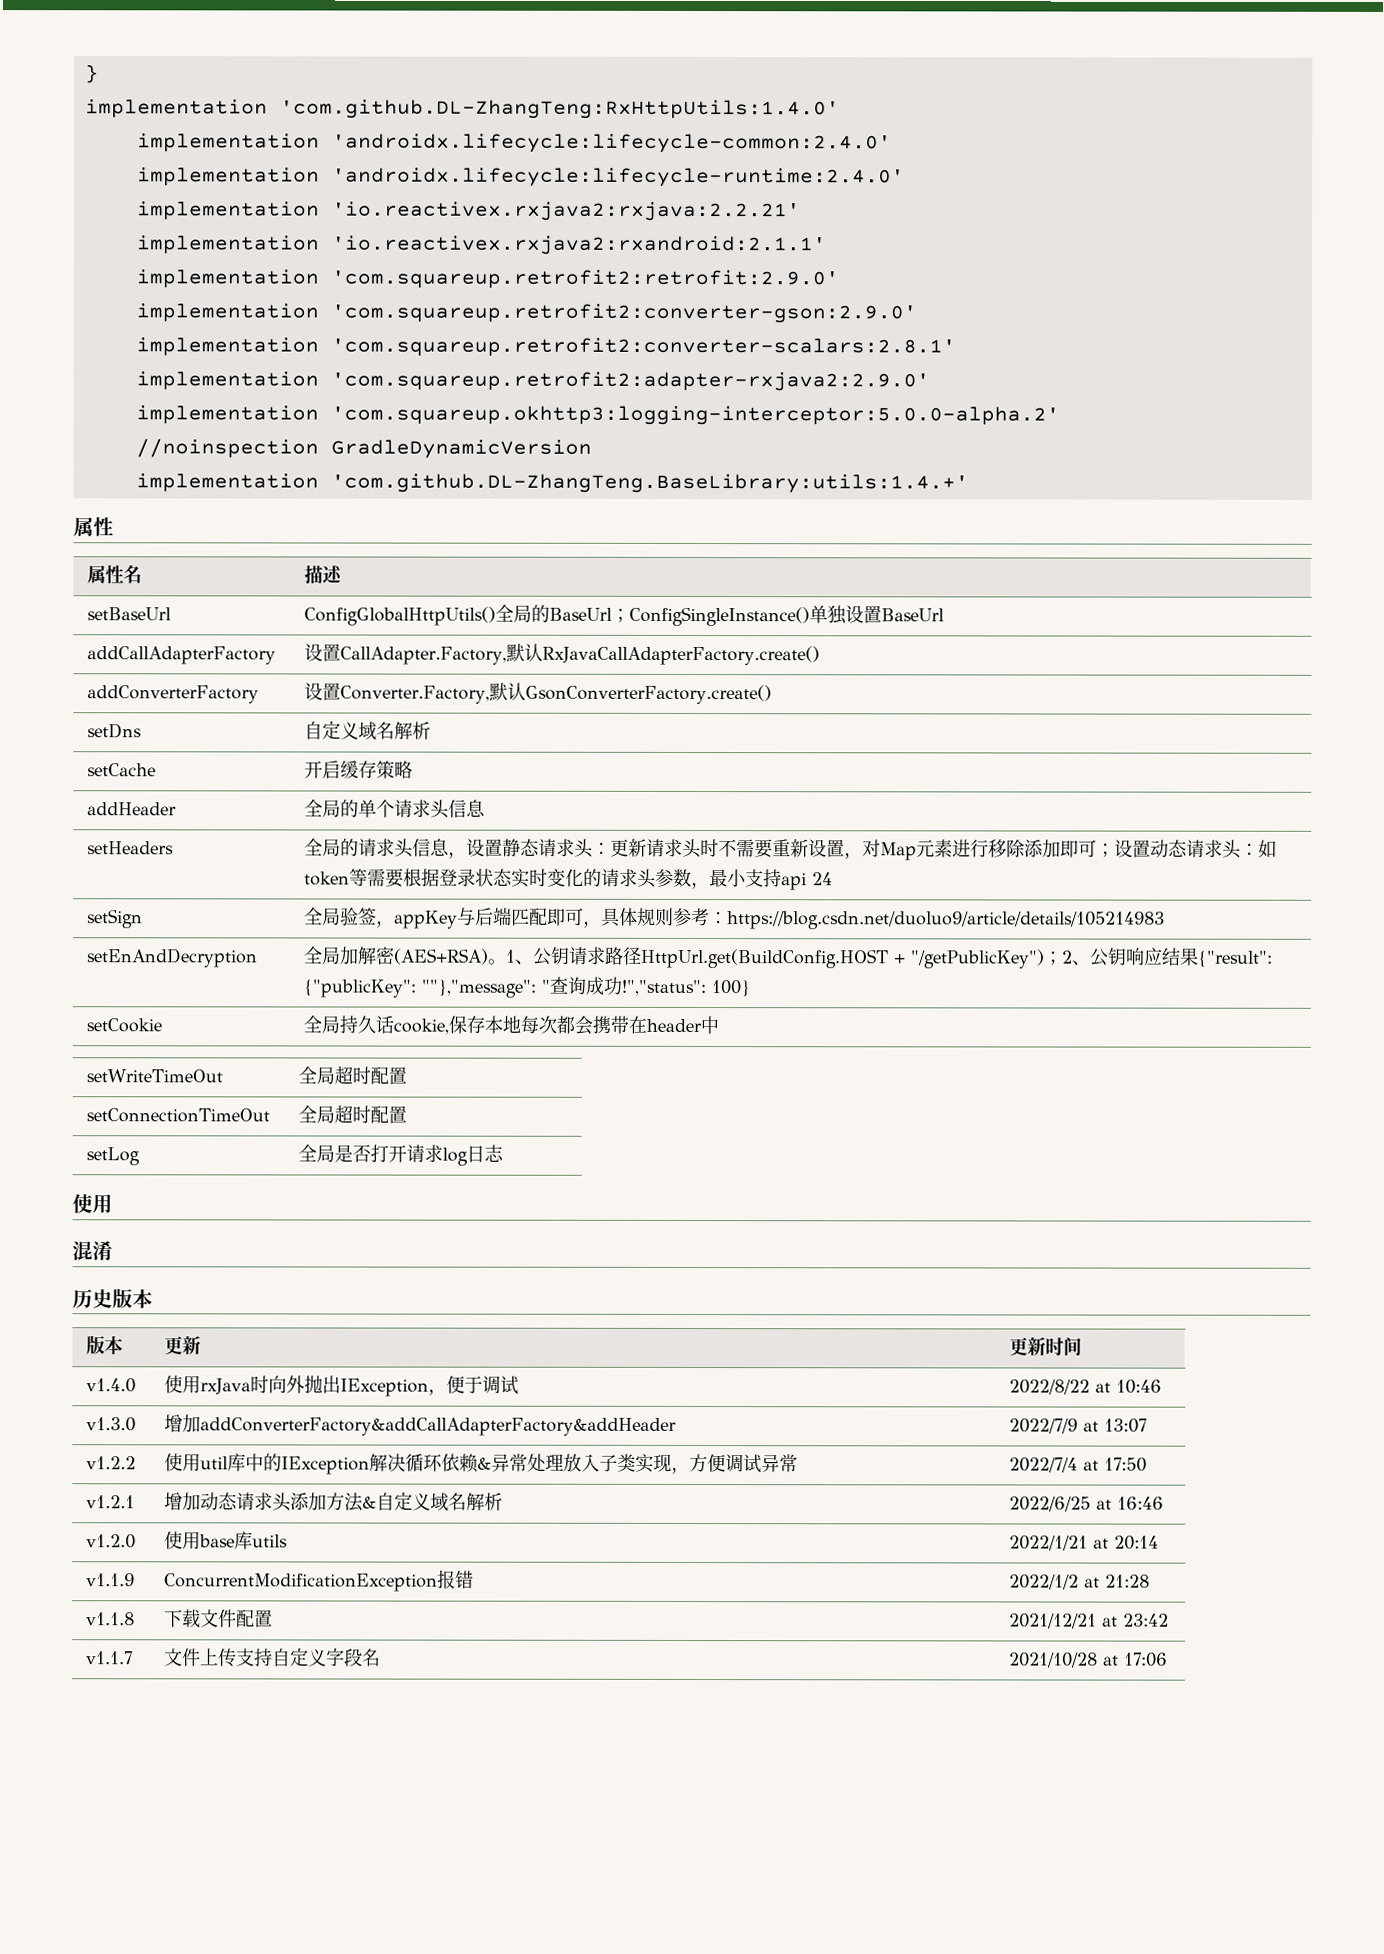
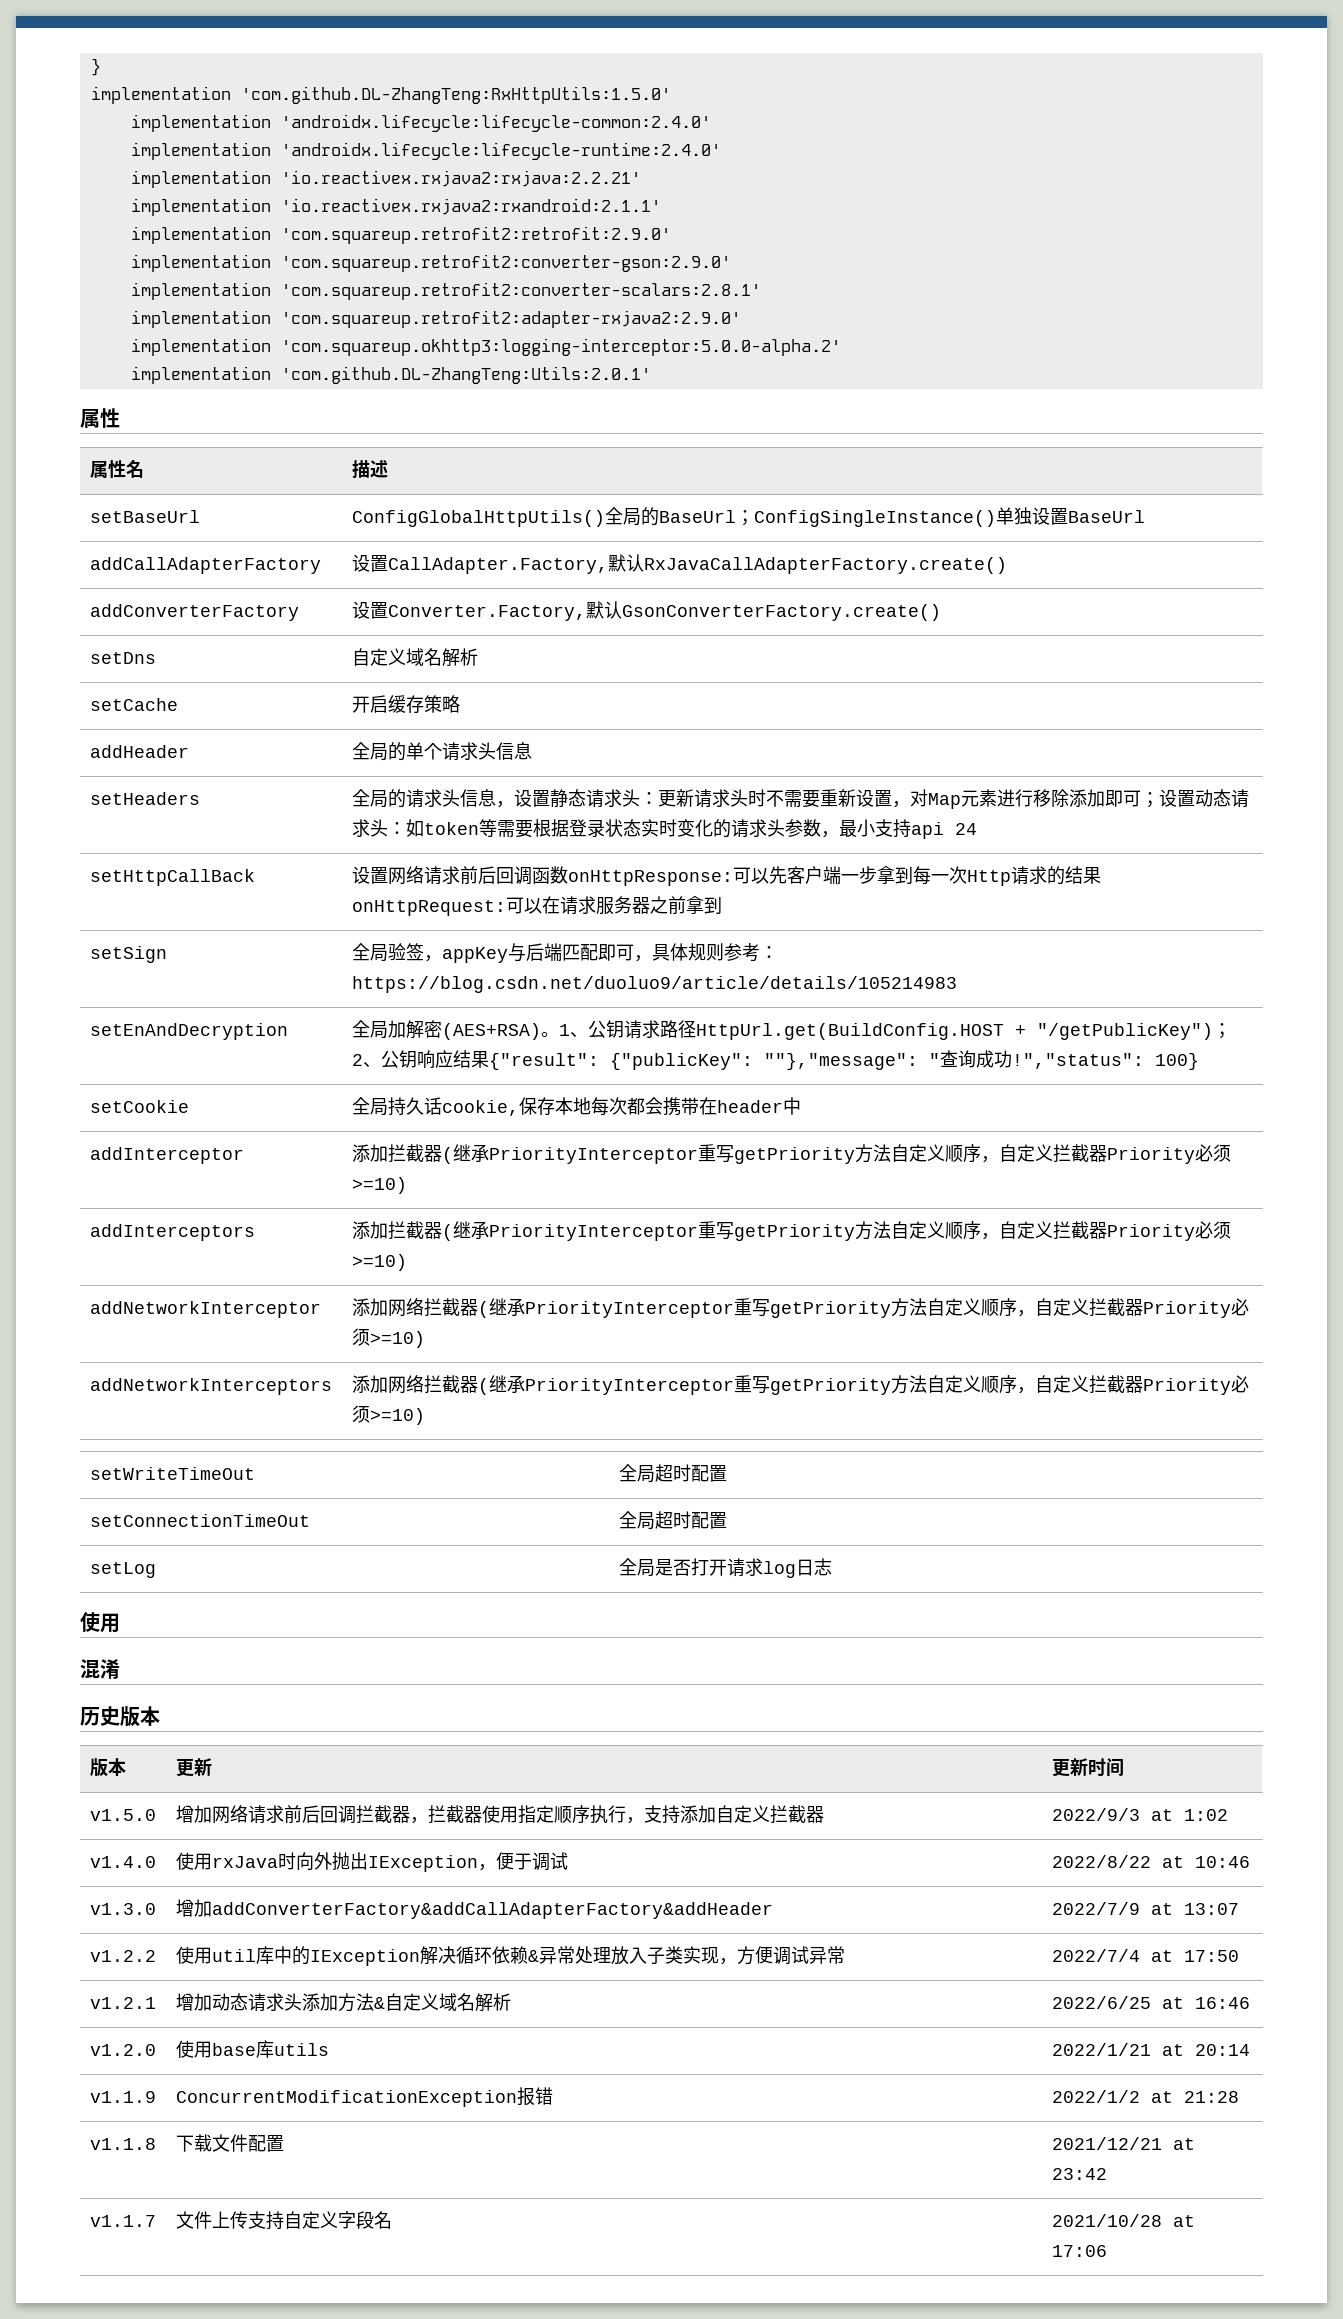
[279,99,840,120] 'com.github.DL-ZhangTeng:RxHttpUtils:1.4.0' -> [240,86,671,104] 'com.github.DL-ZhangTeng:RxHttpUtils:1.5.0'
[135,438,592,459] [135,473,969,494] // //noinspection GradleDynamicVersion // implementation 'com.github.DL-ZhangTeng.BaseLibrary:utils:1.4.+' -> [130,366,651,384] // implementation 'com.github.DL-ZhangTeng:Utils:2.0.1'
(834, 879) none -> [89,869,255,886] [351,866,1101,886] [351,896,722,916] // setHttpCallBack | 设置网络请求前后回调函数onHttpResponse:可以先客户端一步拿到每一次Http请求的结果onHttpRequest:可以在请求服务器之前拿到
(720, 1025) none -> [89,1147,244,1164] [351,1144,1231,1164] [351,1177,407,1194] [89,1224,255,1241] [351,1221,1231,1241] [351,1254,407,1271] [89,1301,321,1318] [351,1298,1249,1318] [351,1328,425,1348] [89,1378,332,1395] [351,1375,1249,1395] [351,1405,425,1425] // addInterceptor | 添加拦截器(继承PriorityInterceptor重写getPriority方法自定义顺序，自定义拦截器Priority必须>=10) // addInterceptors | 添加拦截器(继承PriorityInterceptor重写getPriority方法自定义顺序，自定义拦截器Priority必须>=10) // addNetworkInterceptor | 添加网络拦截器(继承PriorityInterceptor重写getPriority方法自定义顺序，自定义拦截器Priority必须>=10) // addNetworkInterceptors | 添加网络拦截器(继承PriorityInterceptor重写getPriority方法自定义顺序，自定义拦截器Priority必须>=10)
(1083, 1346) none -> [89,1809,156,1821] [175,1805,824,1824] [1051,1808,1228,1821] // v1.5.0 | 增加网络请求前后回调拦截器，拦截器使用指定顺序执行，支持添加自定义拦截器 | 2022/9/3 at 1:02

